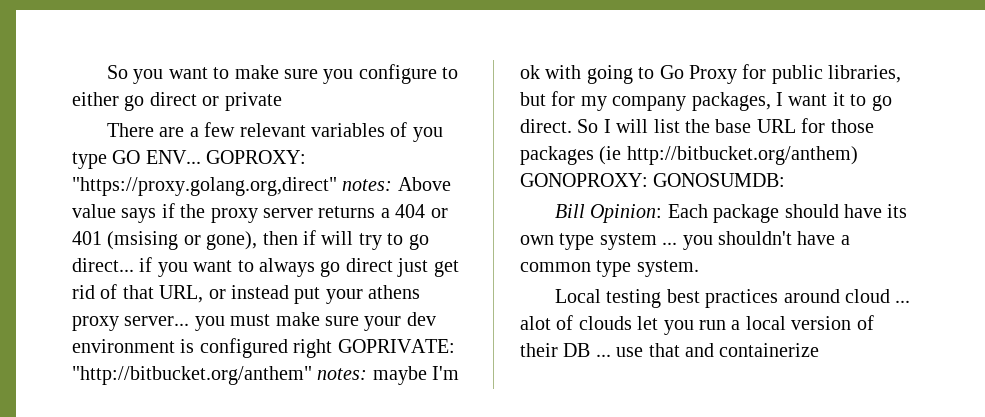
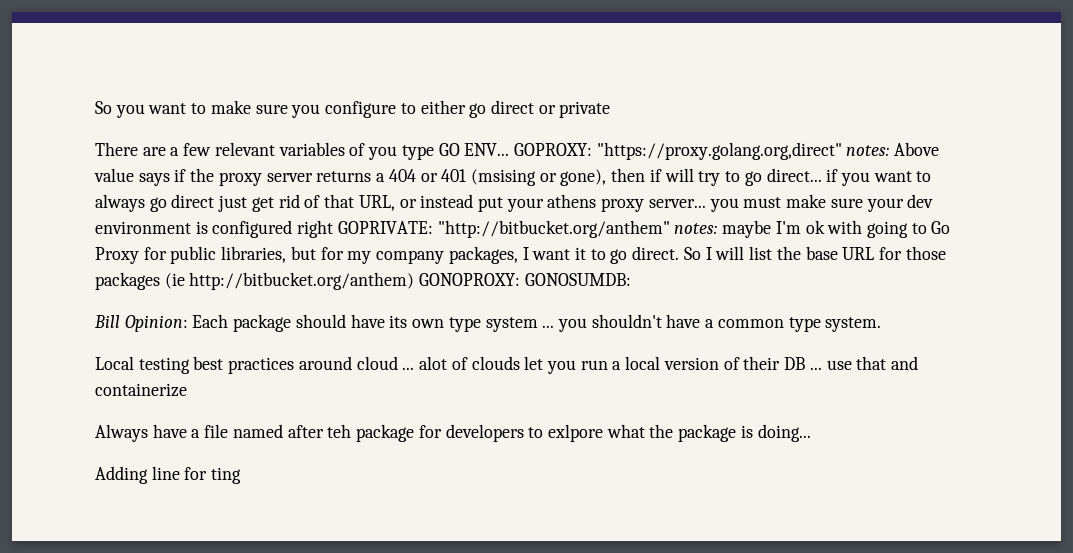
(820, 350) none -> [95,424,811,442] [95,466,242,484] // Always have a file named after teh package for developers to exlpore what the package is doing... // Adding line for ting

